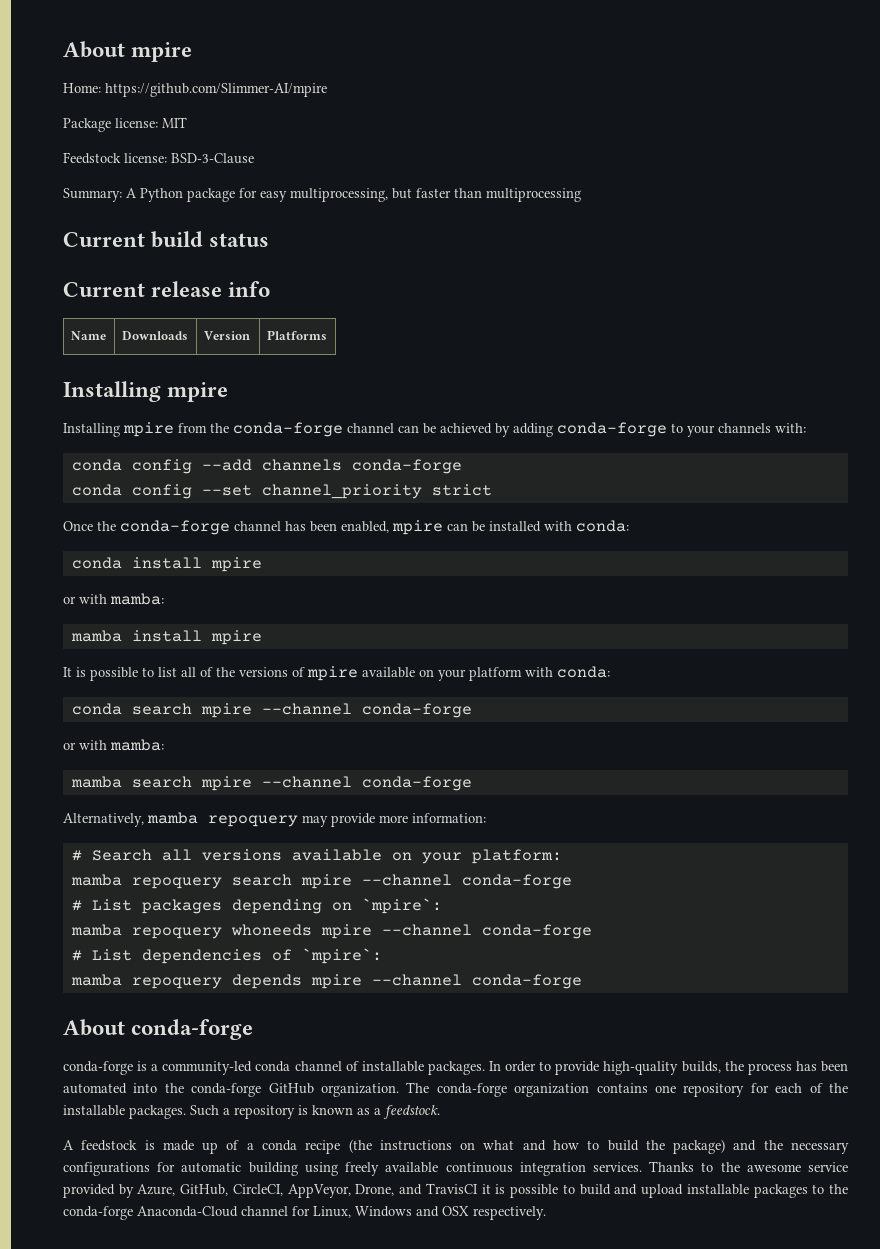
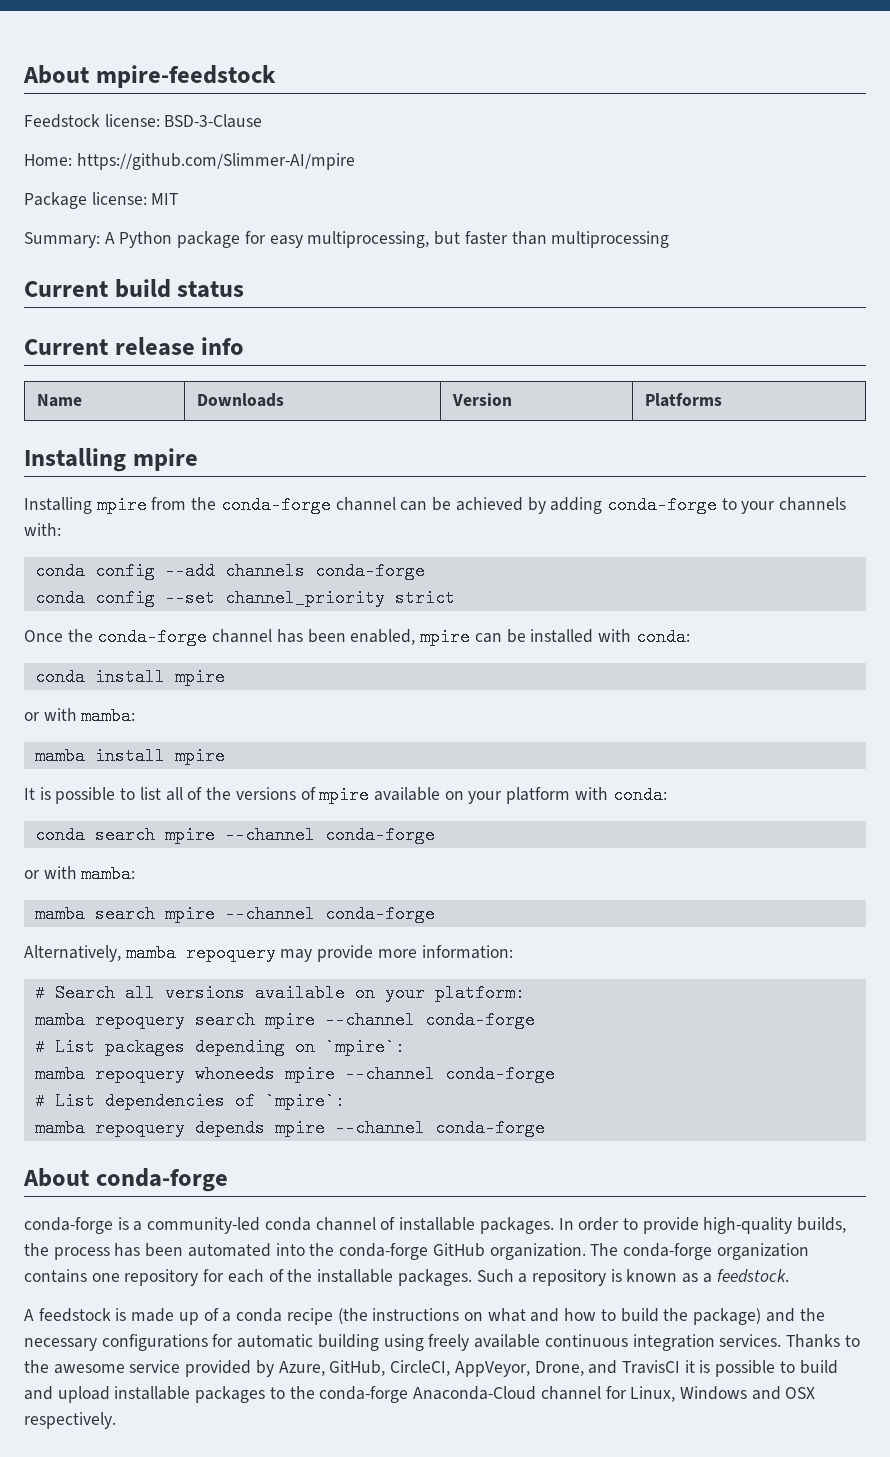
[63,41,193,62] About mpire -> [23,65,276,88] [24,114,263,128] About mpire-feedstock // Feedstock license: BSD-3-Clause
[63,152,254,164] // Feedstock license: BSD-3-Clause -> (179, 199) none

